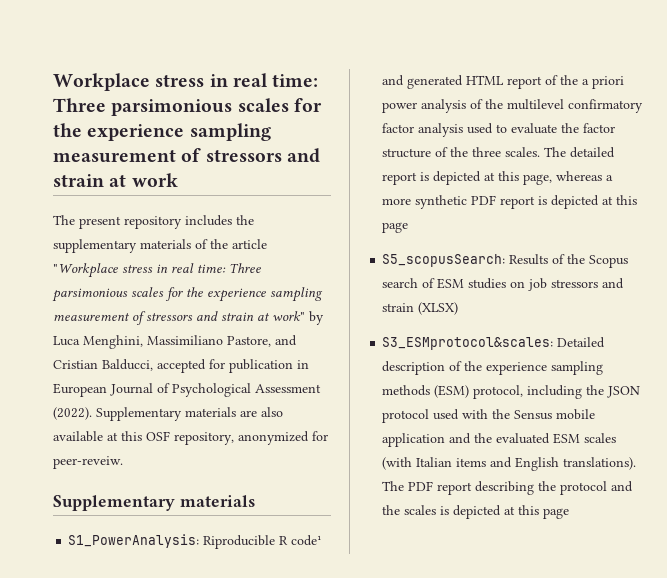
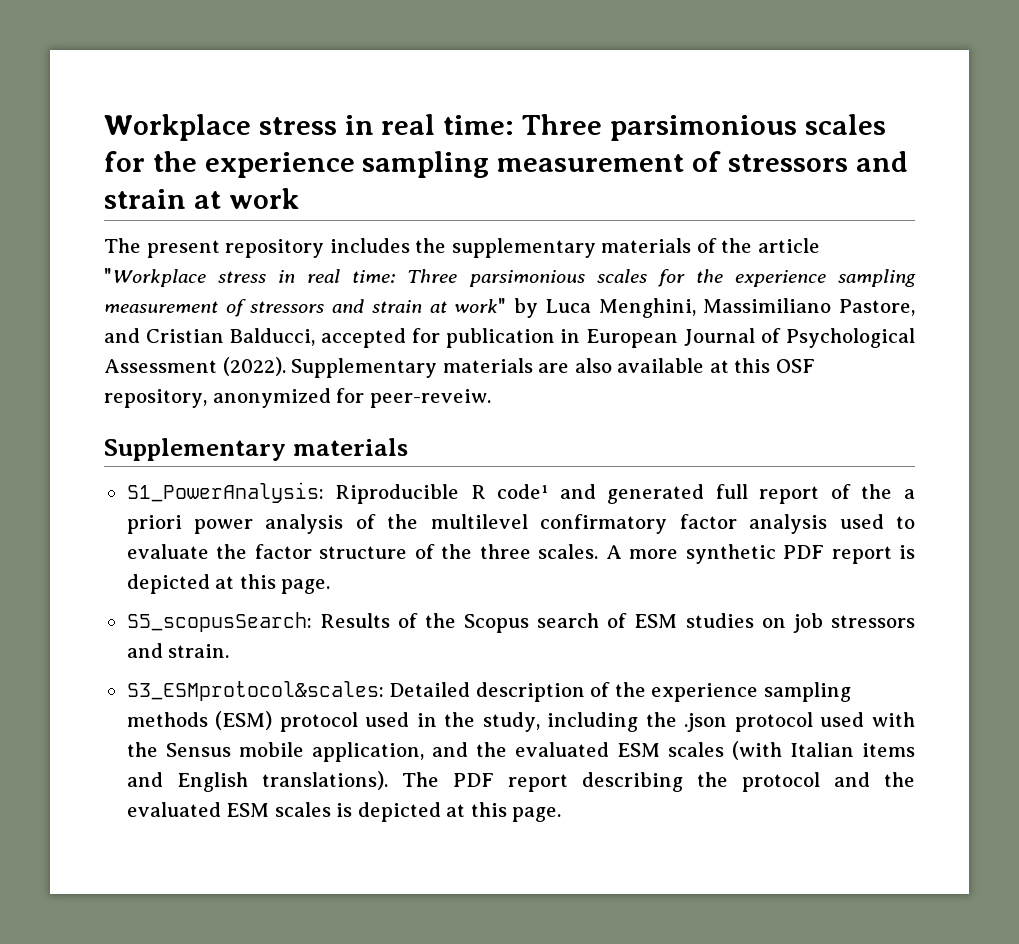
[466,75,505,85] HTML -> [715,484,748,499] full
[544,147,616,158] [382,171,614,185] The detailed report is depicted at this page, whereas a -> [605,545,622,559] A
[382,222,409,233] page -> [281,579,331,594] page.
[382,302,459,315] strain (XLSX) -> [168,644,230,658] strain.
[473,385,524,399] protocol, -> [279,712,540,732] protocol used in the study,
[607,386,641,398] JSON -> [684,713,728,732] .json
[382,433,446,447] application -> [311,742,424,762] application,
(401, 510) none -> [126,802,270,817] evaluated ESM
[543,508,570,519] page -> [512,807,562,822] page.

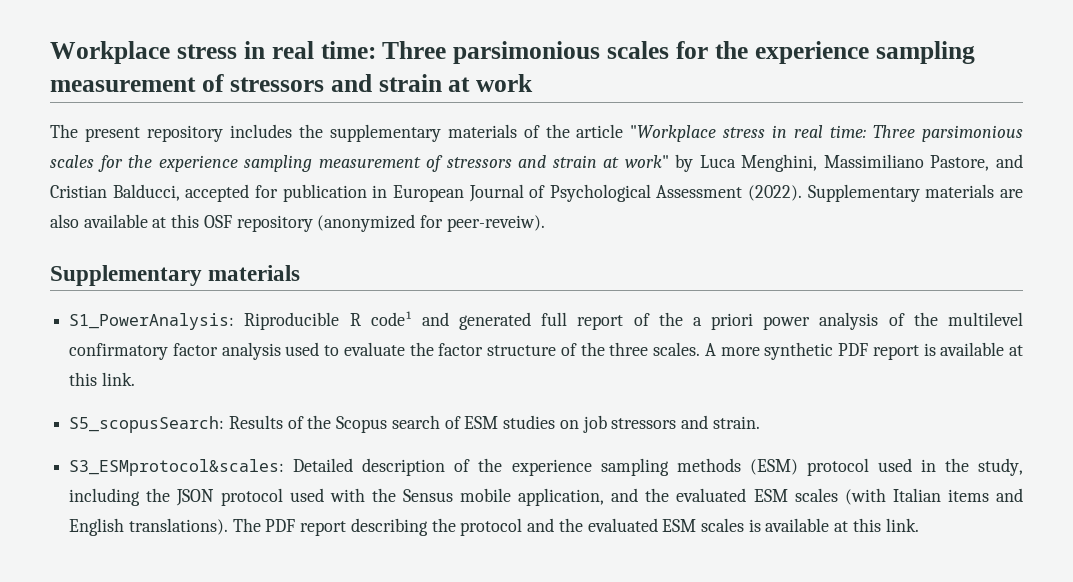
[104,388,491,408] repository, anonymized for peer-reveiw. -> [236,214,545,232] repository (anonymized for peer-reveiw).
[126,574,331,594] depicted at this page. -> [940,342,1023,356] [69,372,135,386] available at this link.
[684,713,728,732] .json -> [176,489,215,506] JSON
[357,802,562,822] depicted at this page. -> [765,518,919,532] available at this link.

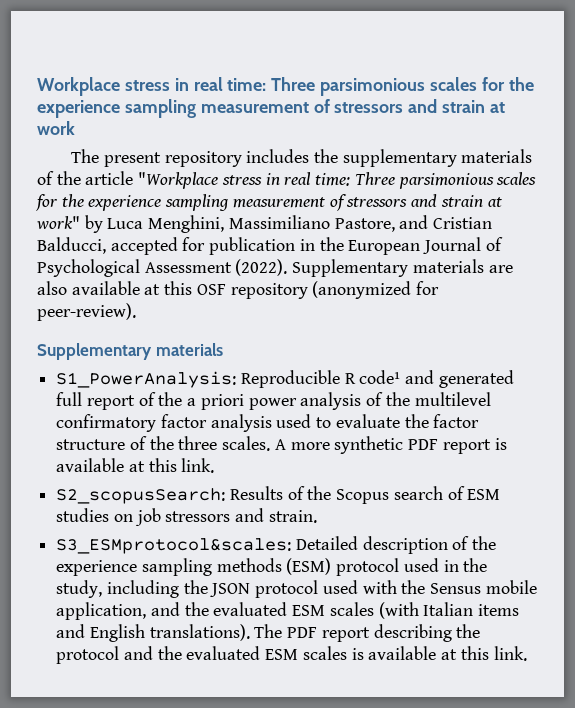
(388, 191) none -> [319,237,344,251] the
[446,215,545,232] peer-reveiw). -> [37,303,136,321] peer-review).
[244,312,340,330] Riproducible -> [240,370,340,388] Reproducible
[69,416,225,433] S5_scopusSearch: -> [56,488,226,504] S2_scopusSearch:

